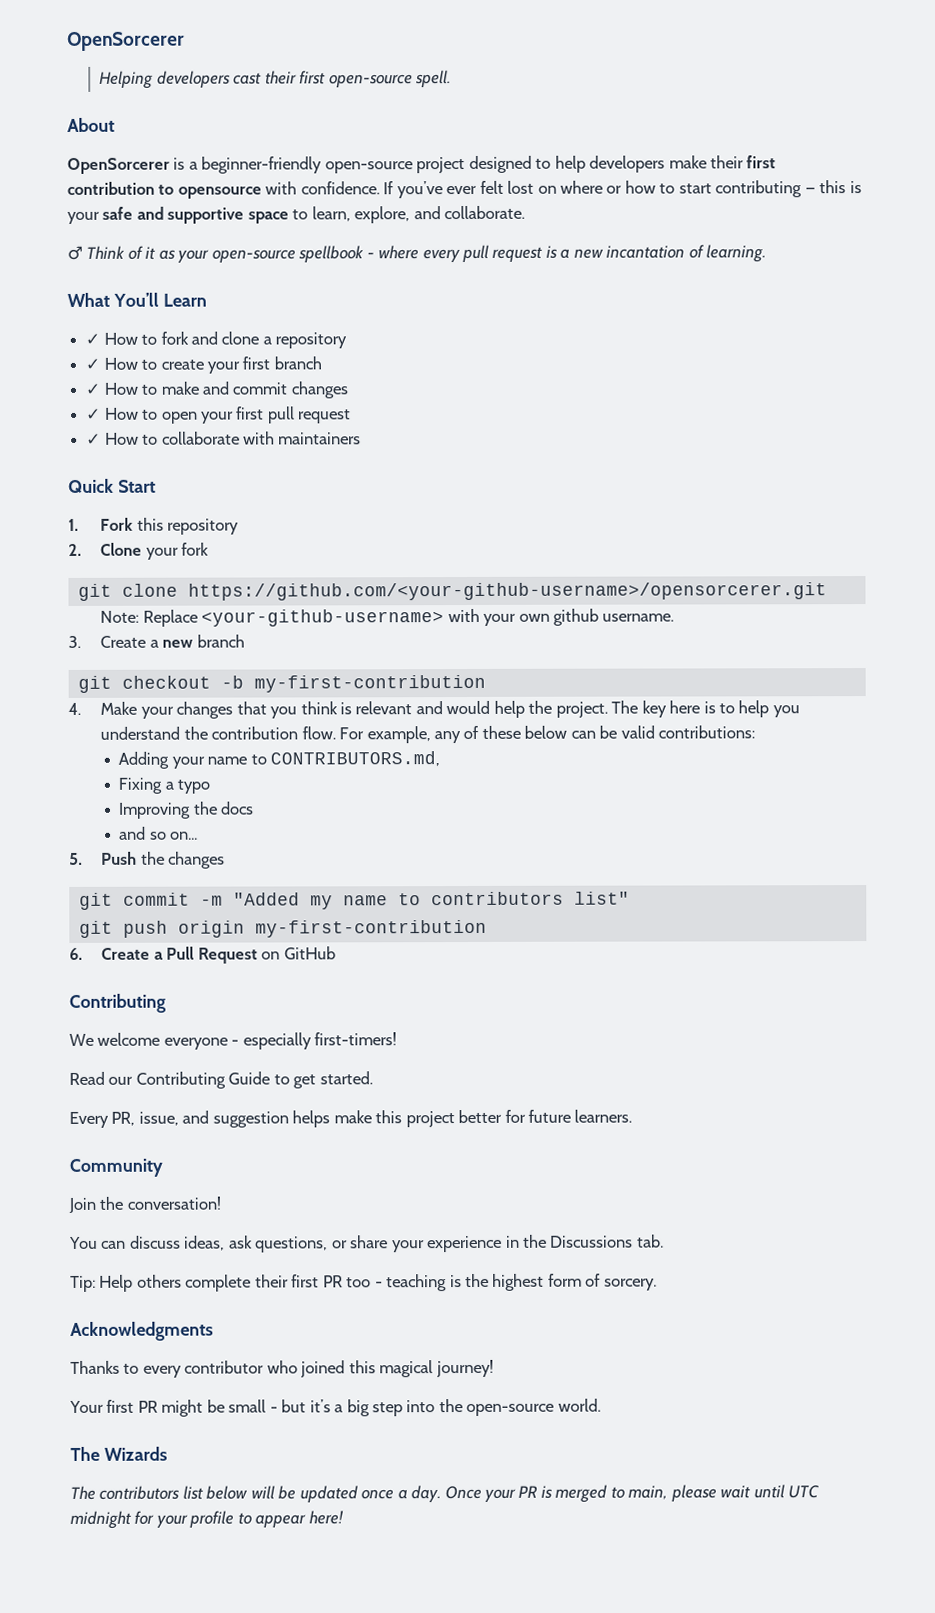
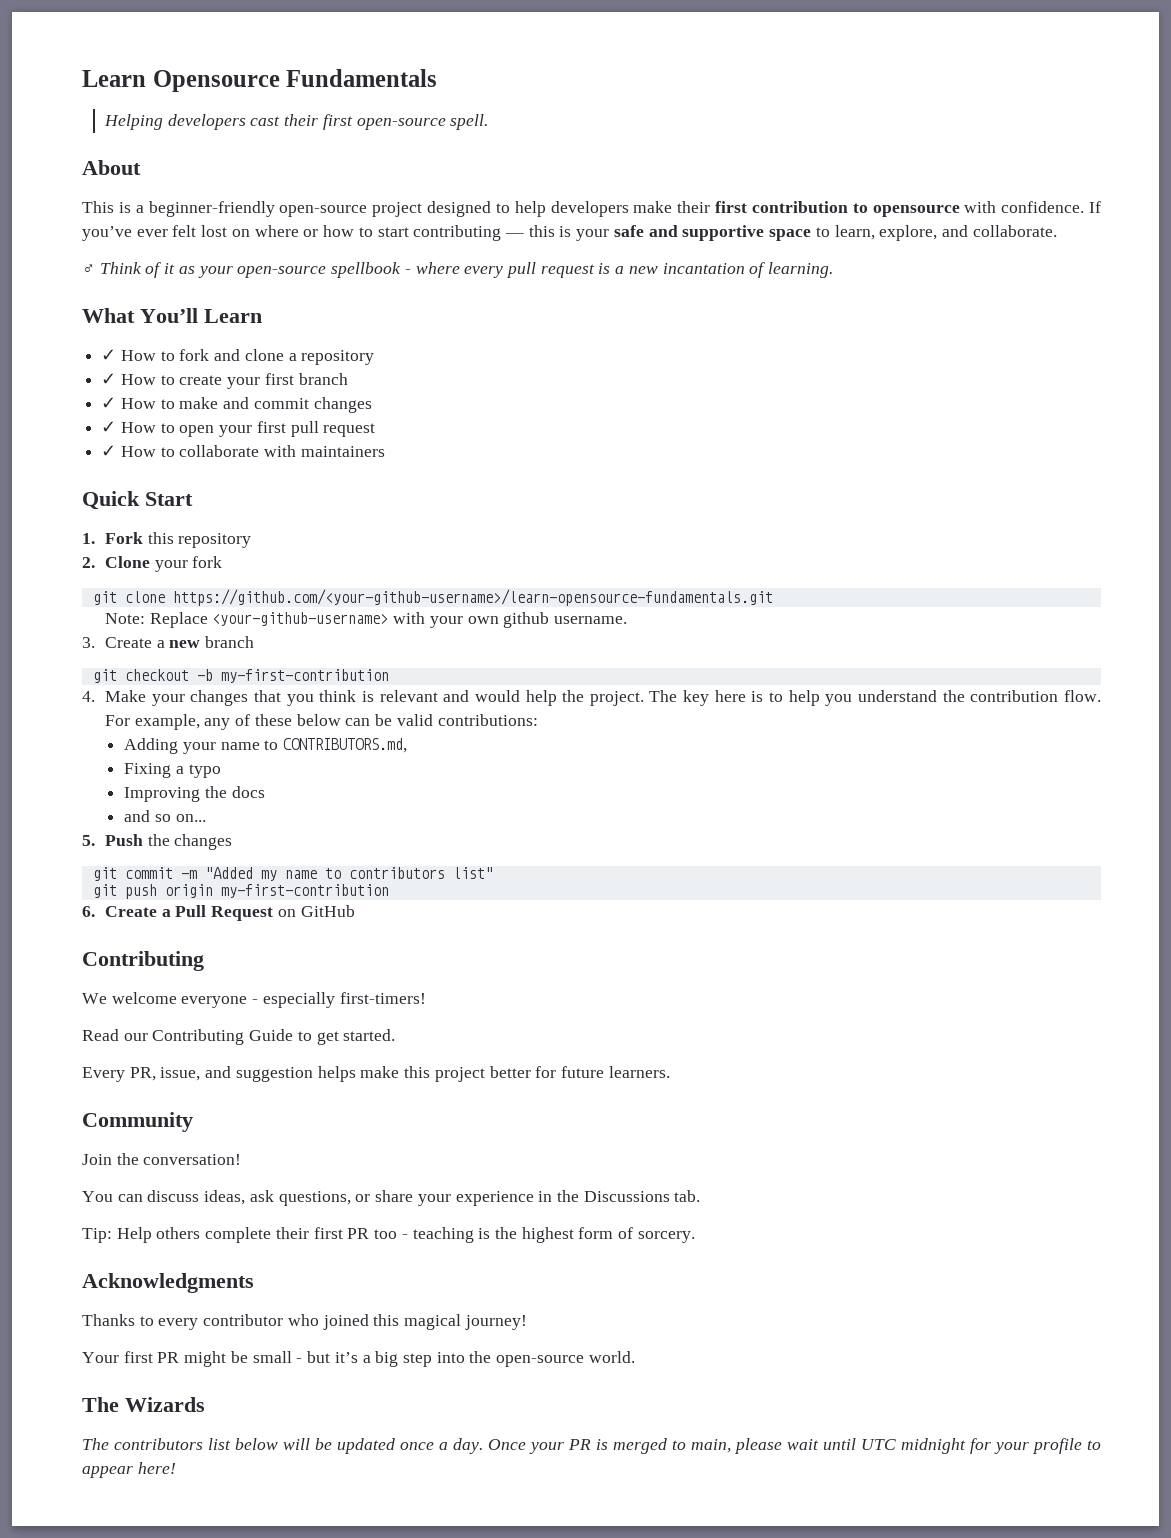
[67,31,185,51] OpenSorcerer -> [82,69,438,92] Learn Opensource Fundamentals
[67,157,170,174] OpenSorcerer -> [82,201,114,213] This
[187,582,827,601] https://github.com/<your-github-username>/opensorcerer.git -> [172,589,773,606] https://github.com/<your-github-username>/learn-opensource-fundamentals.git

